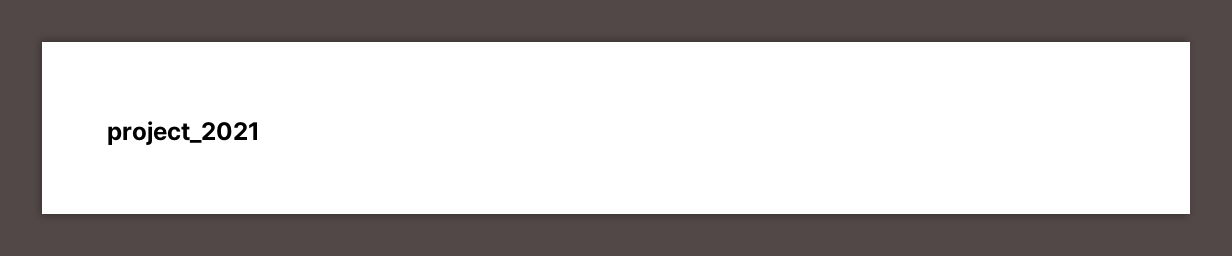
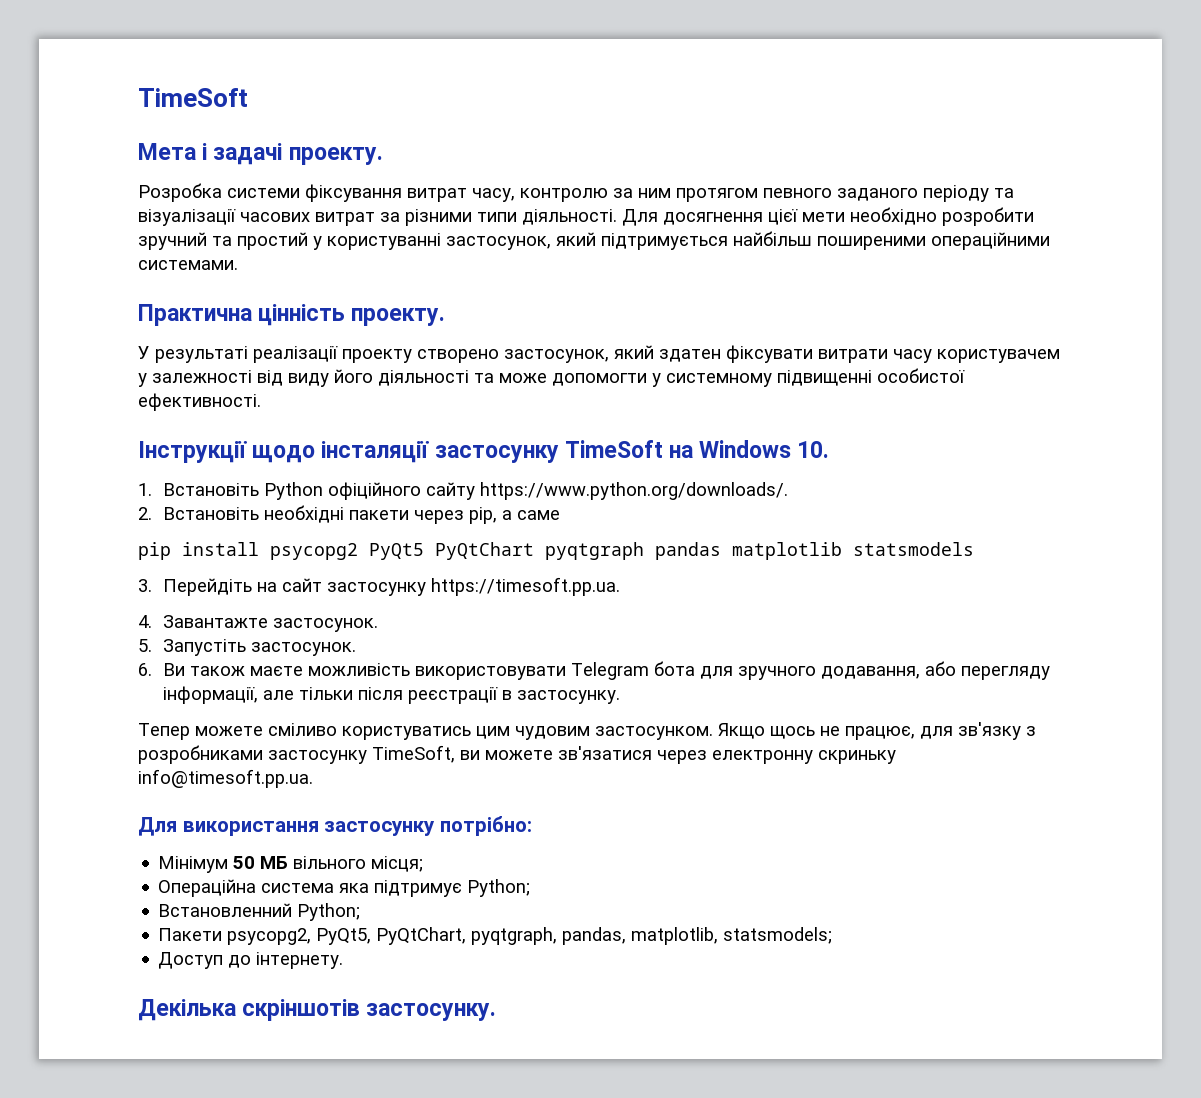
[107,121,260,145] project_2021 -> [138,88,248,107] [138,143,383,165] [138,183,1014,202] [138,207,1034,226] [138,231,1050,250] [138,260,238,270] [138,304,446,326] [138,345,1060,363] [138,368,965,387] [138,393,261,411] [138,440,830,463] [138,482,789,500] [138,505,561,524] [138,542,974,560] [138,577,621,596] [138,615,379,632] [138,639,357,656] [138,661,1051,680] [163,686,621,704] [138,722,1036,740] [138,745,896,764] [138,769,313,788] [138,816,532,836] [158,856,424,873] [158,879,531,897] [158,903,361,921] [158,927,833,945] [158,952,344,969] [138,999,497,1021] TimeSoft // Мета і задачі проекту. // Розробка системи фіксування витрат часу, контролю за ним протягом певного заданого періоду та візуалізації часових витрат за різними типи діяльності. Для досягнення цієї мети необхідно розробити зручний та простий у користуванні застосунок, який підтримується найбільш поширеними операційними системами. // Практична цінність проекту. // У результаті реалізації проекту створено застосунок, який здатен фіксувати витрати часу користувачем у залежності від виду його діяльності та може допомогти у системному підвищенні особистої ефективності. // Інструкції щодо інсталяції застосунку TimeSoft на Windows 10. // 1. Встановіть Python офіційного сайту https://www.python.org/downloads/. // 2. Встановіть необхідні пакети через pip, а саме // pip install psycopg2 PyQt5 PyQtChart pyqtgraph pandas matplotlib statsmodels // 3. Перейдіть на сайт застосунку https://timesoft.pp.ua. // 4. Завантажте застосунок. // 5. Запустіть застосунок. // 6. Ви також маєте можливість використовувати Telegram бота для зручного додавання, або перегляду інформації, але тільки після реєстрації в застосунку. // Тепер можете сміливо користуватись цим чудовим застосунком. Якщо щось не працює, для зв'язку з розробниками застосунку TimeSoft, ви можете зв'язатися через електронну скриньку info@timesoft.pp.ua. // Для використання застосунку потрібно: // Мінімум 50 МБ вільного місця; // Операційна система яка підтримує Python; // Встановленний Python; // Пакети psycopg2, PyQt5, PyQtChart, pyqtgraph, pandas, matplotlib, statsmodels; // Доступ до інтернету. // Декілька скріншотів застосунку.

